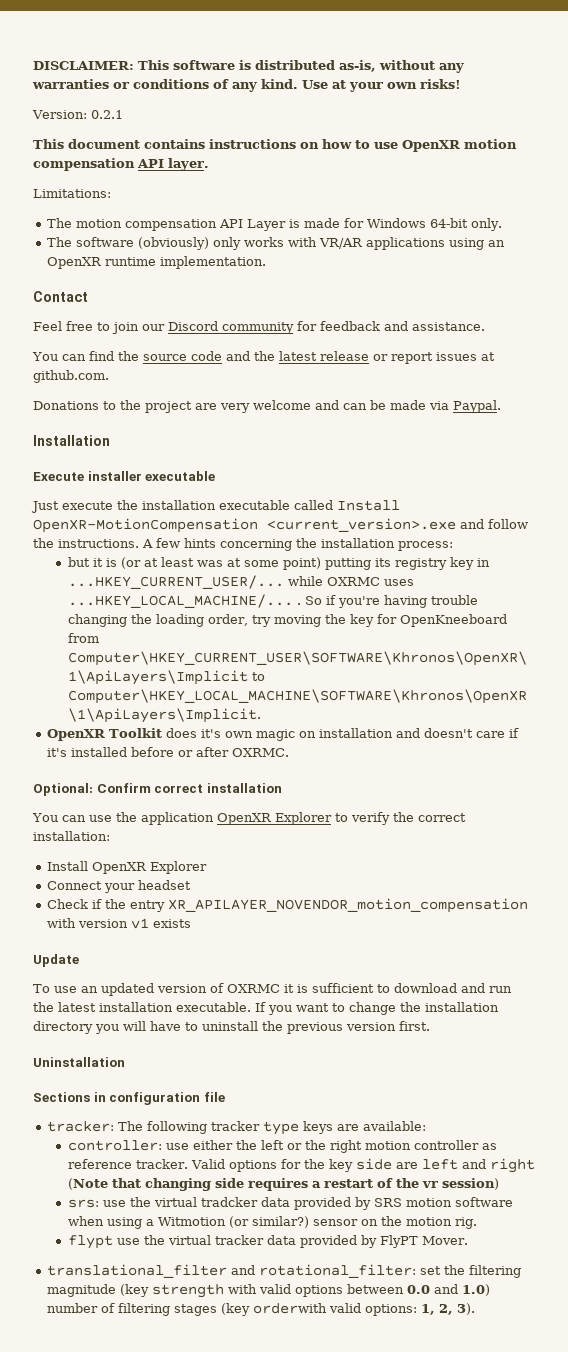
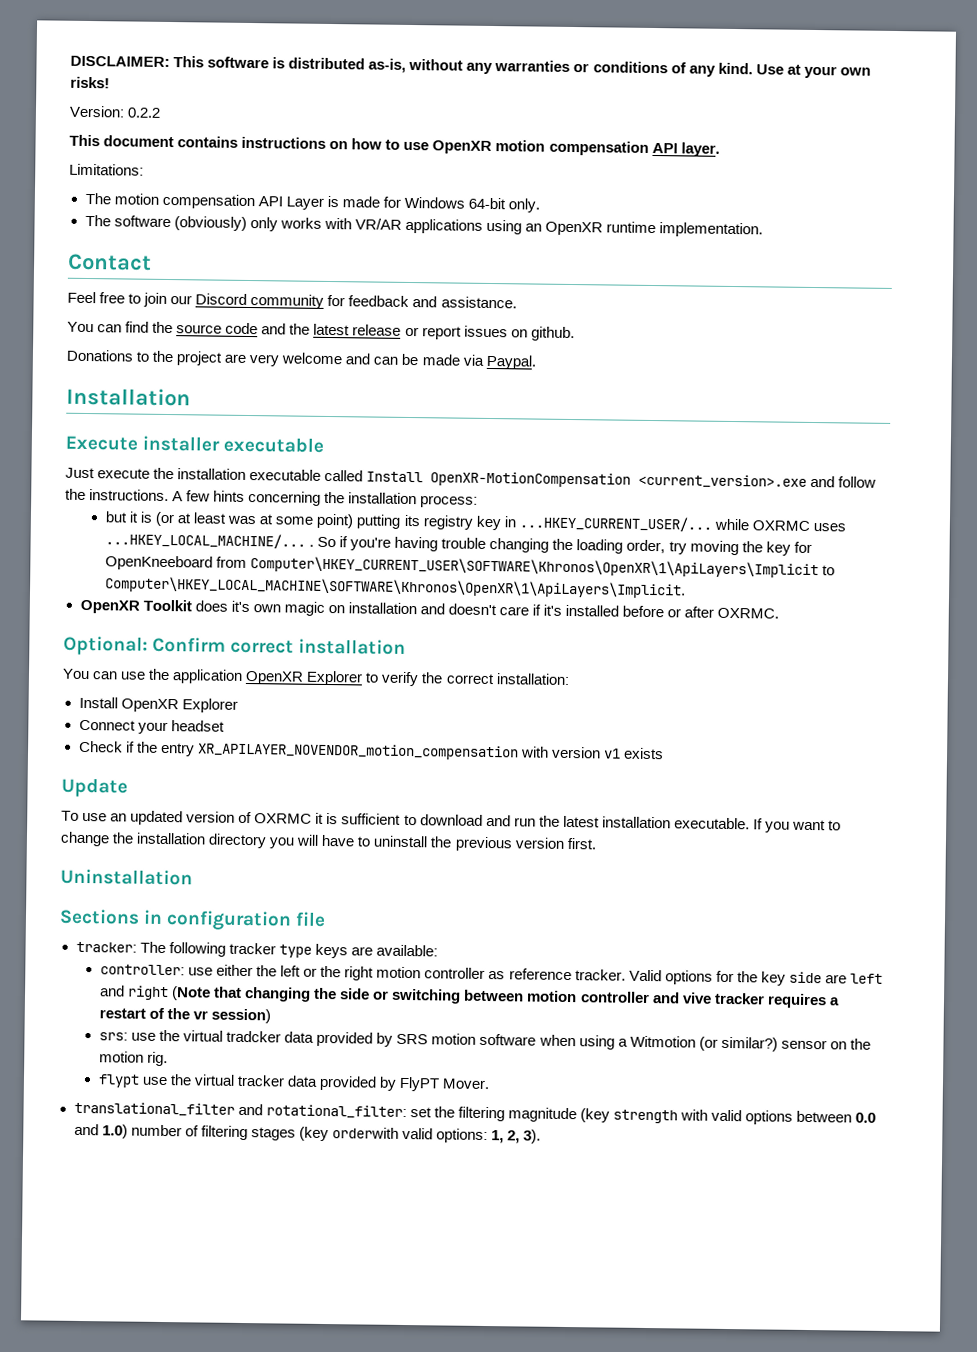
[90,110,123,119] 0.2.1 -> [127,107,162,118] 0.2.2
[480,352,495,361] [33,370,109,383] at github.com. -> [510,326,575,342] on github.
[214,1178,244,1188] side -> [313,987,765,1005] the side or switching between motion controller and vive tracker

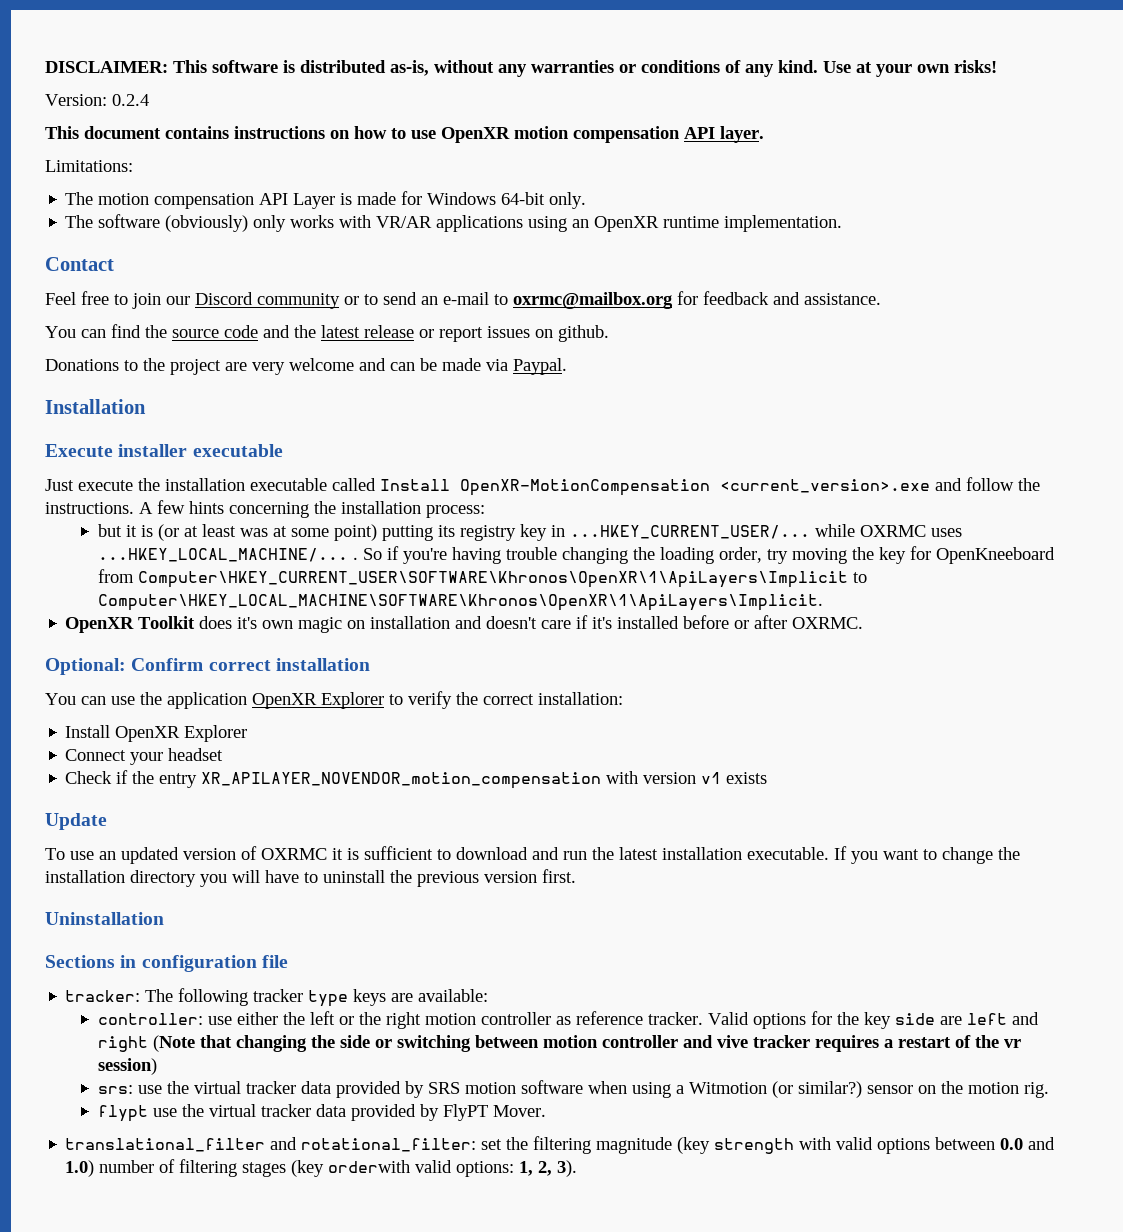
[127,107,162,118] 0.2.2 -> [112,94,149,106] 0.2.4
(325, 301) none -> [344,292,673,309] or to send an e-mail to oxrmc@mailbox.org
[226,1030,282,1043] tradcker -> [245,1081,296,1094] tracker

